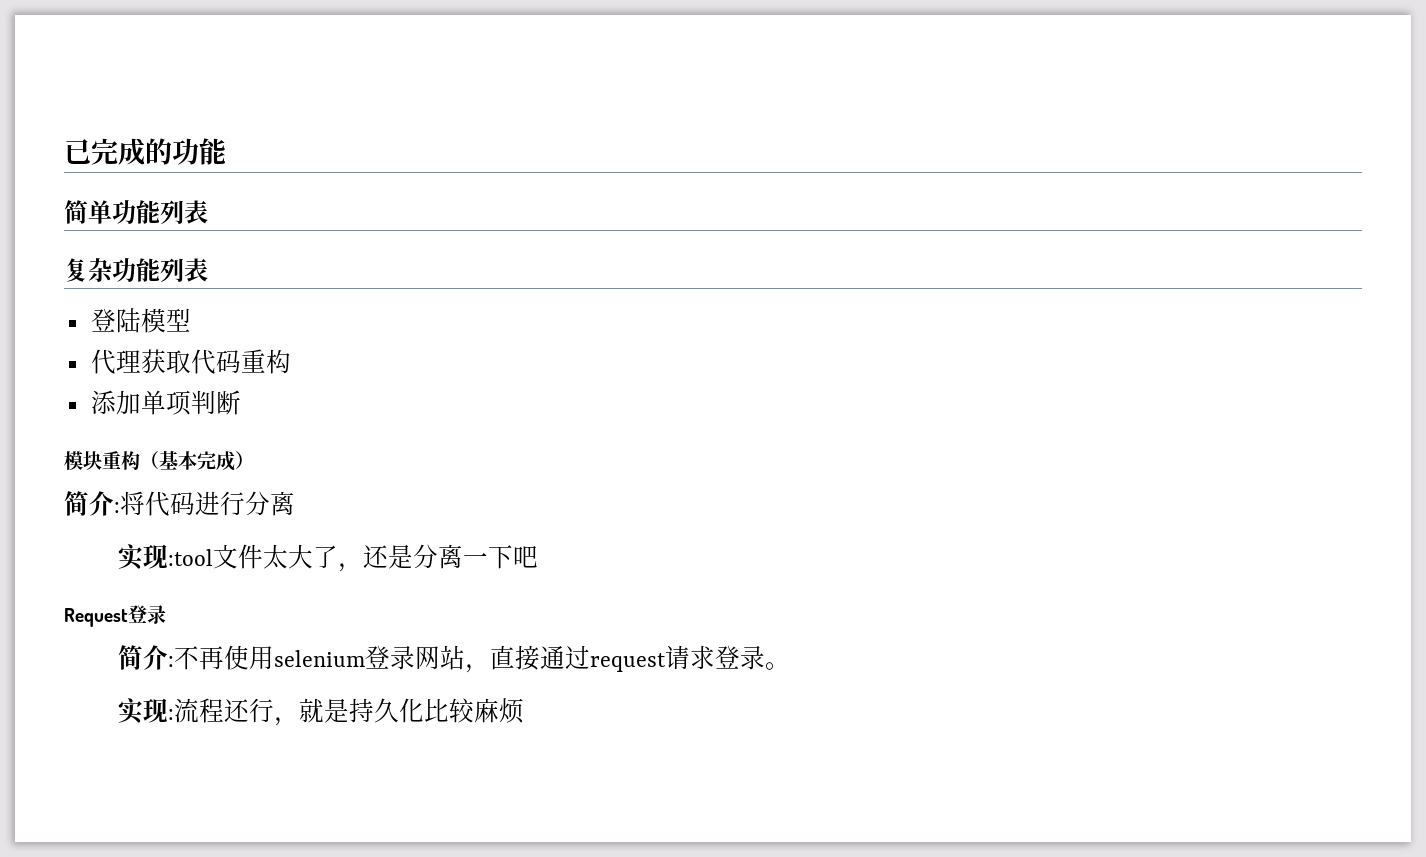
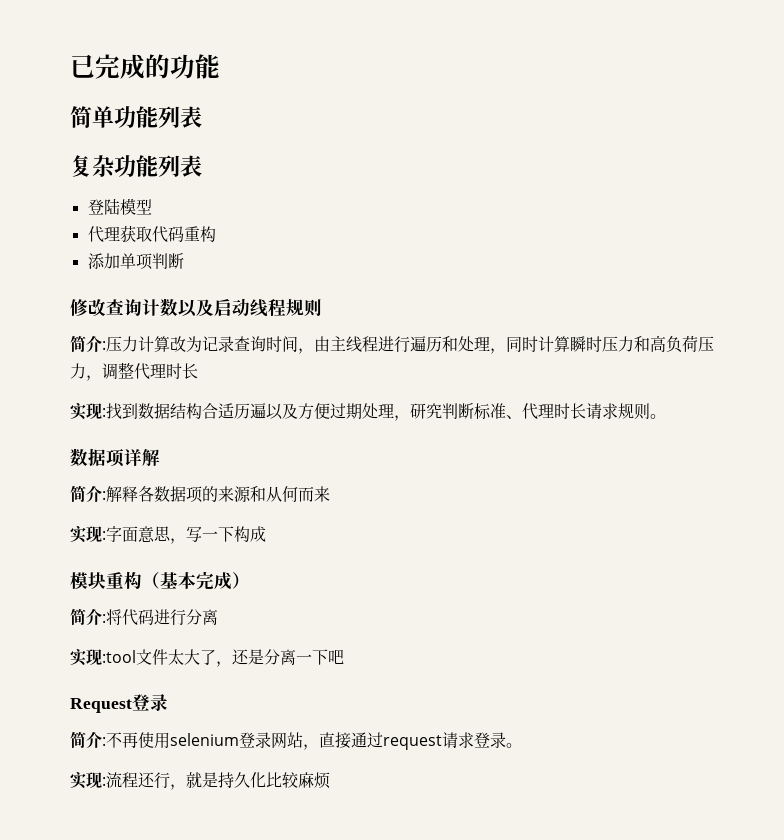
(241, 402) none -> [70,298,322,317] [70,335,714,354] [70,362,198,381] [70,403,666,421] [70,448,160,467] [70,485,330,503] [70,526,266,544] // 修改查询计数以及启动线程规则 // 简介:压力计算改为记录查询时间，由主线程进行遍历和处理，同时计算瞬时压力和高负荷压力，调整代理时长 // 实现:找到数据结构合适历遍以及方便过期处理，研究判断标准、代理时长请求规则。 // 数据项详解 // 简介:解释各数据项的来源和从何而来 // 实现:字面意思，写一下构成

